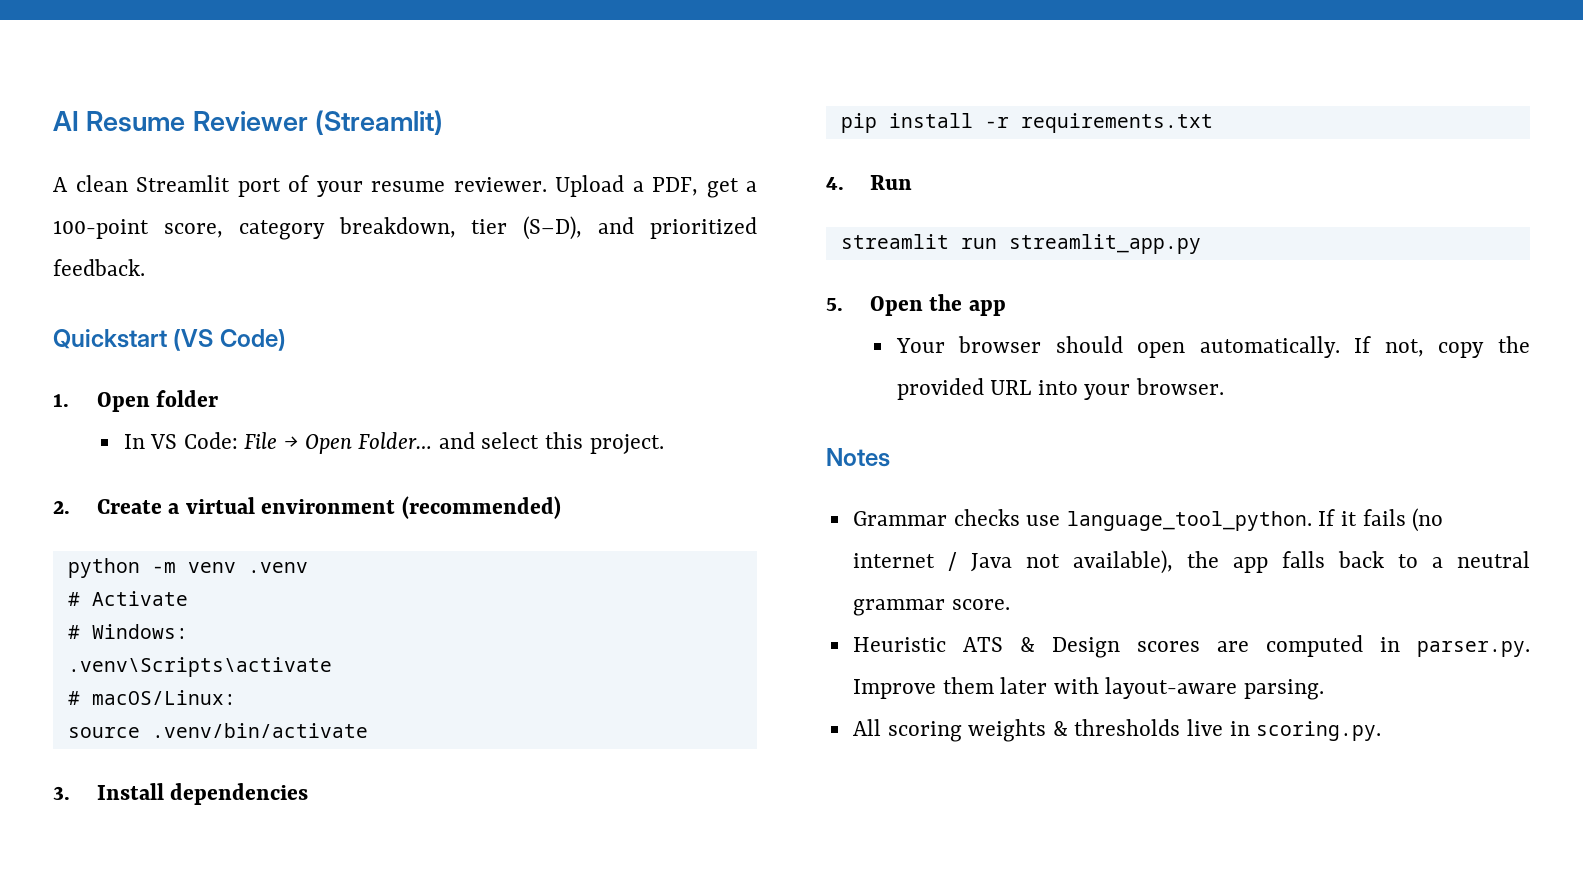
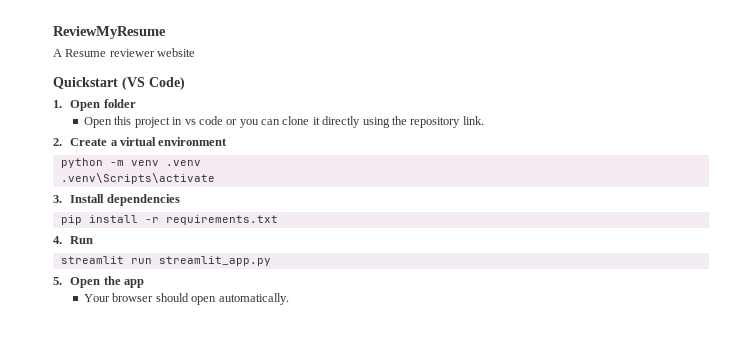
[53,110,443,135] [53,175,757,198] [53,216,758,240] [53,259,145,276] AI Resume Reviewer (Streamlit) // A clean Streamlit port of your resume reviewer. Upload a PDF, get a 100-point score, category breakdown, tier (S–D), and prioritized feedback. -> [53,26,166,39] [53,48,196,57] ReviewMyResume // A Resume reviewer website
[123,432,664,454] In VS Code: File → Open Folder… and select this project. -> [84,116,484,128] Open this project in vs code or you can clone it directly using the repository link.
[402,496,562,519] (recommended) -> (228, 141) none
[67,591,188,606] [67,624,188,639] [67,657,332,677] [67,690,236,705] [67,723,368,738] # Activate // # Windows: // .venv\Scripts\activate // # macOS/Linux: // source .venv/bin/activate -> [60,173,215,184] .venv\Scripts\activate
[1354,336,1531,358] [896,378,1224,400] [826,448,890,467] [852,508,1444,532] [852,550,1530,574] [852,599,1010,616] [852,635,1530,658] [852,677,1325,700] [852,719,1382,742] If not, copy the provided URL into your browser. // Notes // Grammar checks use language_tool_python. If it fails (no internet / Java not available), the app falls back to a neutral grammar score. // Heuristic ATS & Design scores are computed in parser.py. Improve them later with layout-aware parsing. // All scoring weights & thresholds live in scoring.py. -> (289, 299) none

